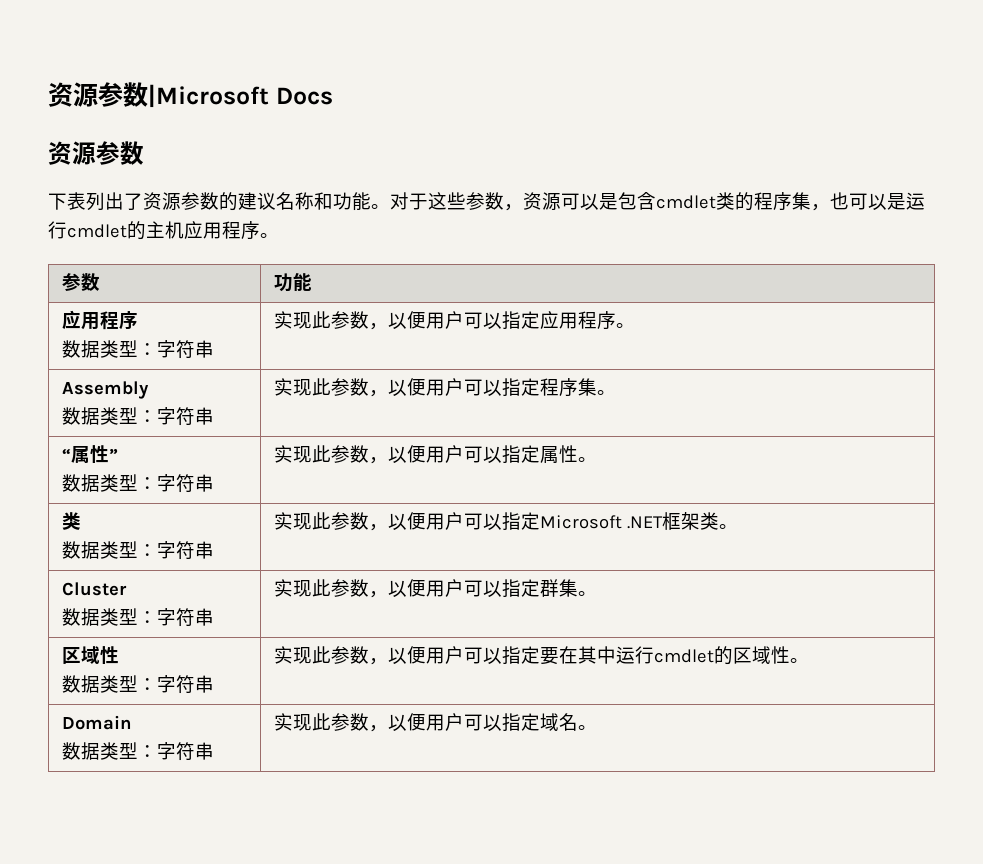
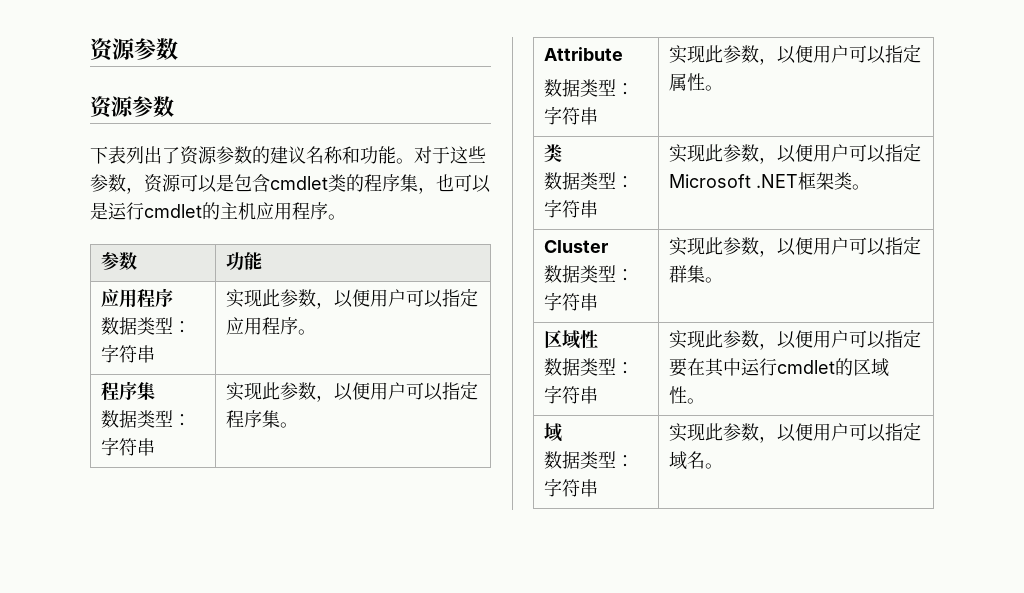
[48,82,333,108] 资源参数|Microsoft Docs -> [90,38,178,62] 资源参数
[62,381,150,399] Assembly -> [100,381,155,401] 程序集
[62,445,119,463] “属性” -> [543,47,623,61] Attribute
[62,715,133,730] Domain -> [543,423,562,442] 域

